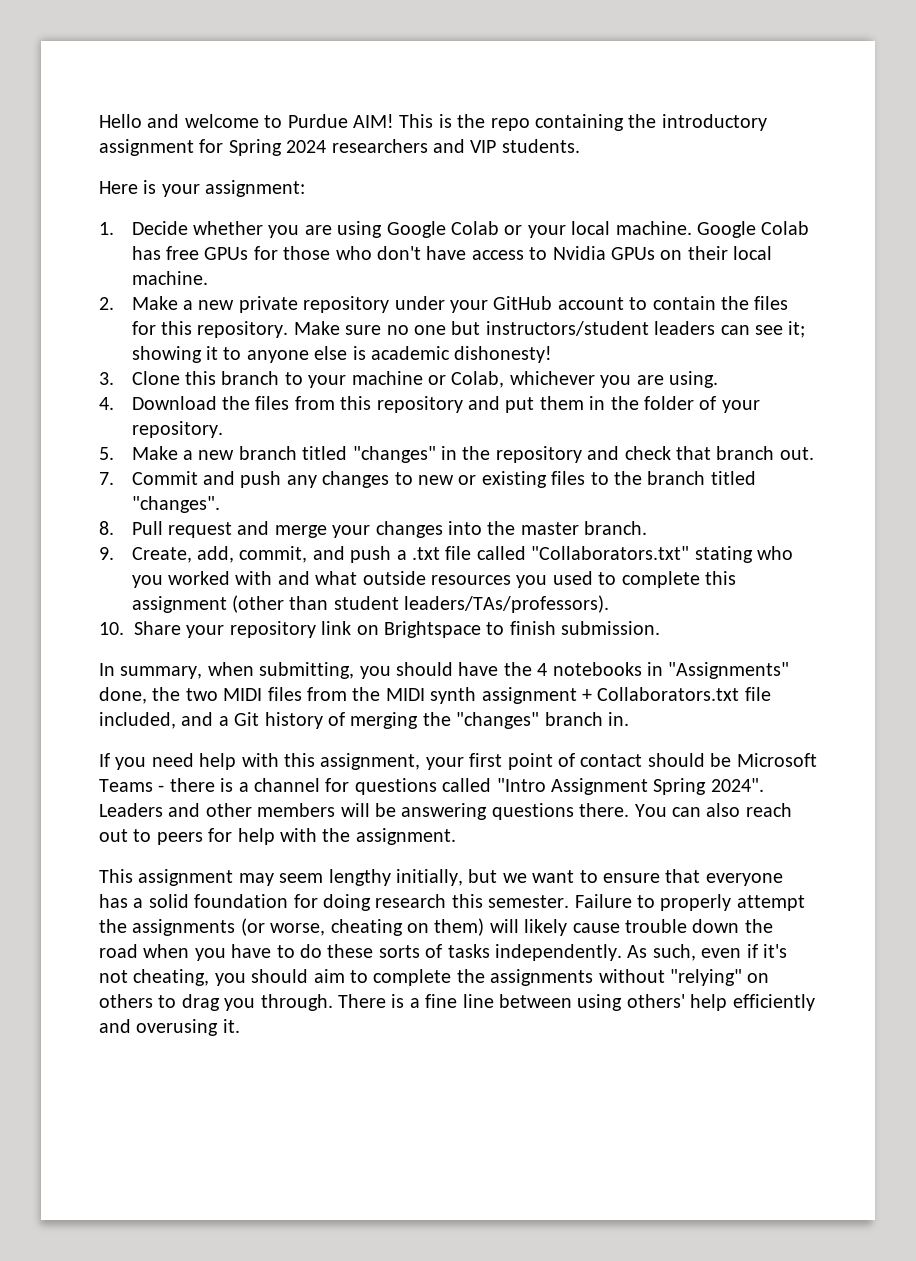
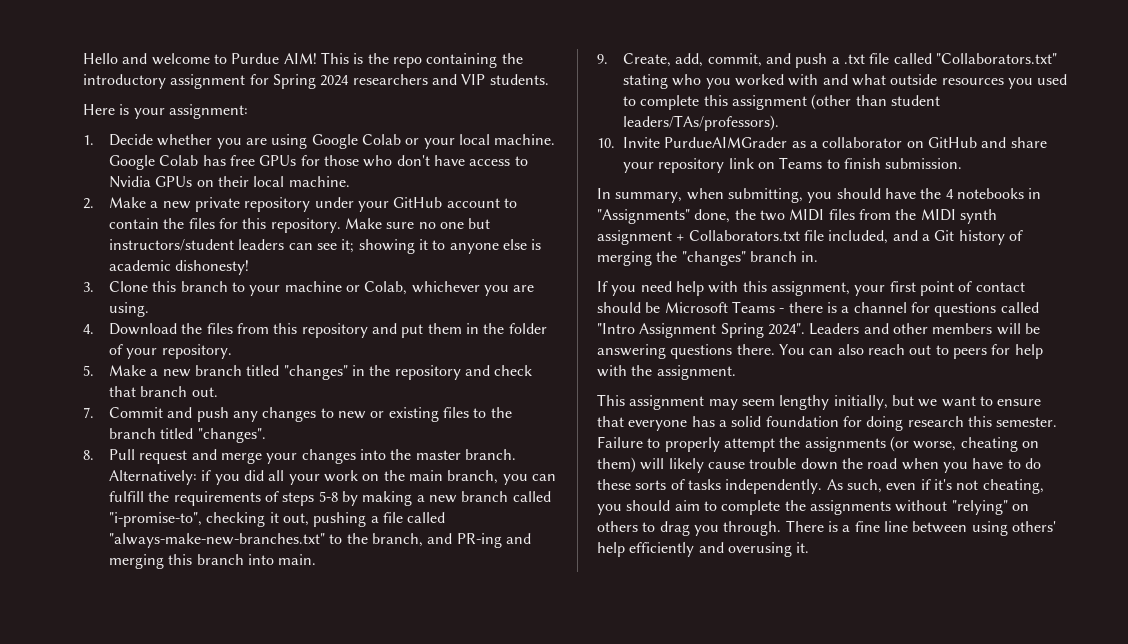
(648, 528) none -> [109,470,556,485] [109,491,551,506] [109,512,446,527] [109,533,532,548] [109,554,317,569] Alternatively: if you did all your work on the main branch, you can fulfill the requirements of steps 5-8 by making a new branch called "i-promise-to", checking it out, pushing a file called "always-make-new-branches.txt" to the branch, and PR-ing and merging this branch into main.
[134,621,181,635] Share -> [623,137,1047,148] Invite PurdueAIMGrader as a collaborator on GitHub and share
[384,621,481,638] Brightspace -> [779,157,823,169] Teams

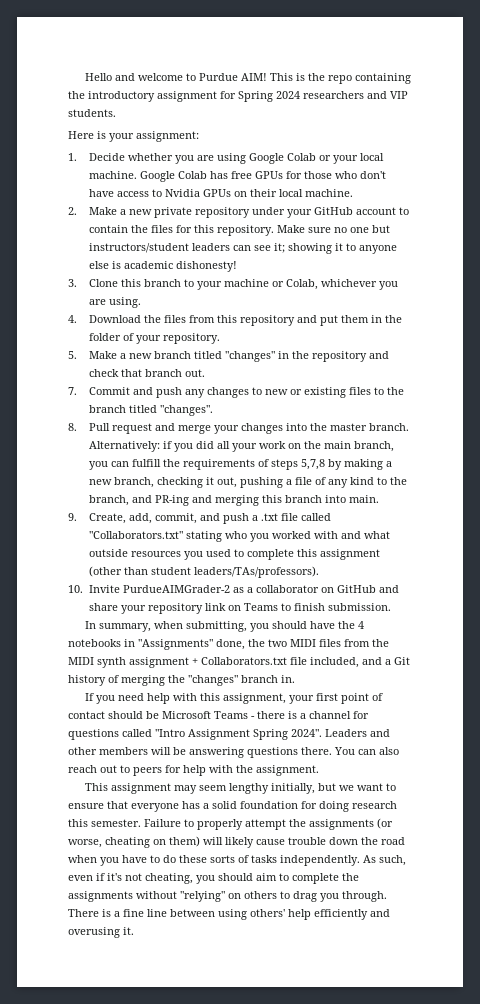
[318,491,338,502] 5-8 -> [301,459,326,470] 5,7,8
[461,491,551,502] [109,512,203,527] branch called "i-promise-to", -> [114,477,155,488] branch,
[407,512,446,523] [109,533,326,548] called "always-make-new-branches.txt" -> [315,477,375,488] of any kind
[664,137,788,148] PurdueAIMGrader -> [123,585,231,593] PurdueAIMGrader-2

